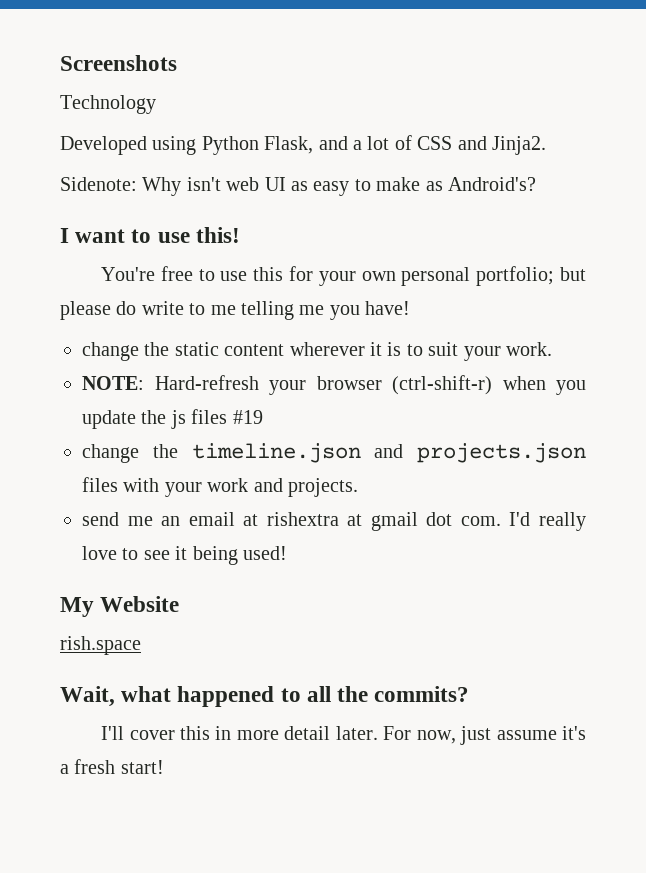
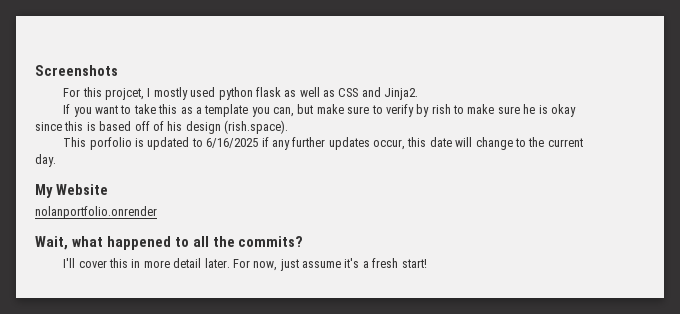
[60,95,156,114] [60,135,546,155] [60,177,536,196] [60,227,240,243] [101,266,586,286] [60,301,411,320] [82,342,552,361] [82,375,586,395] [82,409,263,429] [82,443,586,463] [82,477,358,497] [82,512,587,531] [82,546,287,565] Technology // Developed using Python Flask, and a lot of CSS and Jinja2. // Sidenote: Why isn't web UI as easy to make as Android's? // I want to use this! // You're free to use this for your own personal portfolio; but please do write to me telling me you have! // change the static content wherever it is to suit your work. // NOTE: Hard-refresh your browser (ctrl-shift-r) when you update the js files #19 // change the timeline.json and projects.json files with your work and projects. // send me an email at rishextra at gmail dot com. I'd really love to see it being used! -> [63,87,419,100] [63,104,576,117] [35,120,288,134] [63,137,583,150] [35,154,56,167] For this projcet, I mostly used python flask as well as CSS and Jinja2. // If you want to take this as a template you can, but make sure to verify by rish to make sure he is okay since this is based off of his design (rish.space). // This porfolio is updated to 6/16/2025 if any further updates occur, this date will change to the current day.
[60,636,141,655] rish.space -> [35,206,157,219] nolanportfolio.onrender

